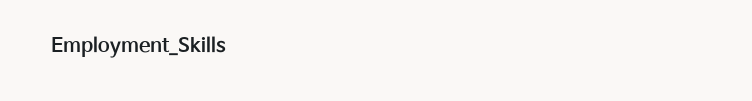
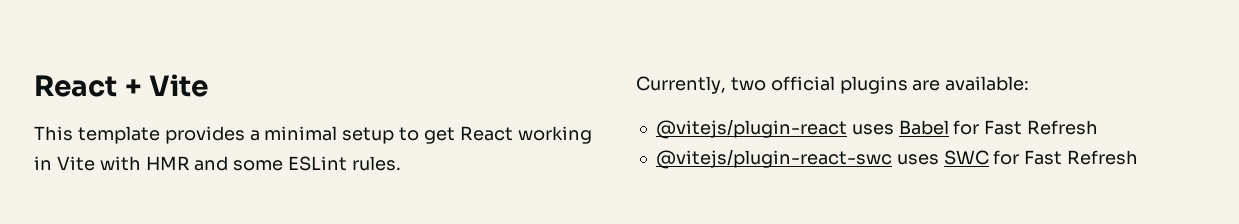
[51,36,226,58] Employment_Skills -> [34,74,209,97] [34,126,592,144] [34,156,402,171] [636,76,1030,94] [655,119,1099,139] [655,149,1139,169] React + Vite // This template provides a minimal setup to get React working in Vite with HMR and some ESLint rules. // Currently, two official plugins are available: // @vitejs/plugin-react uses Babel for Fast Refresh // @vitejs/plugin-react-swc uses SWC for Fast Refresh

